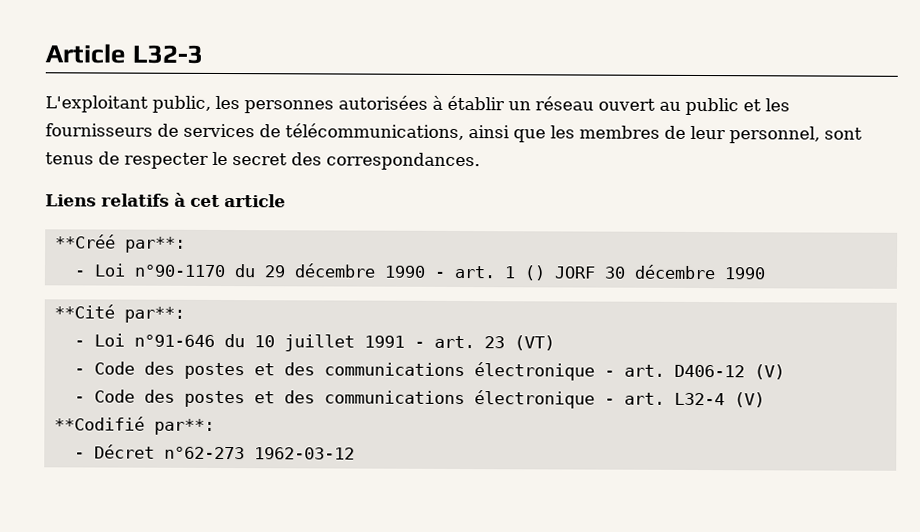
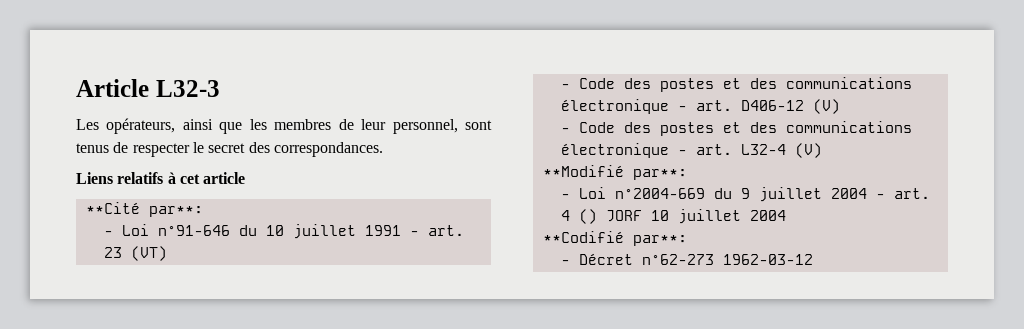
[45,95,790,116] [45,123,464,141] L'exploitant public, les personnes autorisées à établir un réseau ouvert au public et les fournisseurs de services de télécommunications, -> [76,118,176,134] Les opérateurs,
[54,234,186,253] [73,263,765,281] // **Créé par**: // - Loi n°90-1170 du 29 décembre 1990 - art. 1 () JORF 30 décembre 1990 -> (246, 178) none
(765, 400) none -> [542,165,687,180] [560,187,930,202] [560,209,786,224] // **Modifié par**: // - Loi n°2004-669 du 9 juillet 2004 - art. 4 () JORF 10 juillet 2004

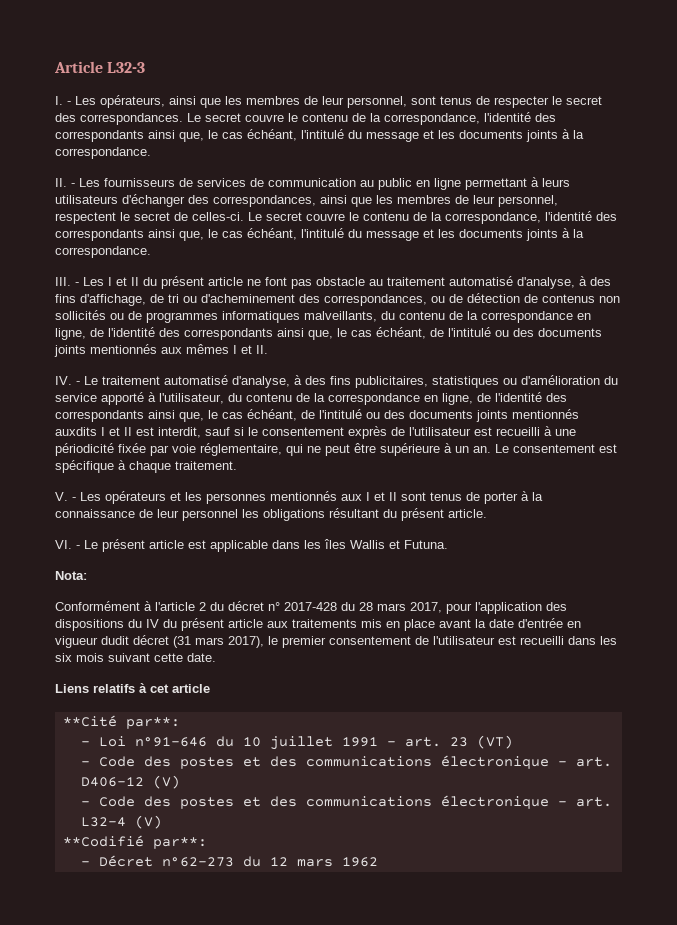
(220, 88) none -> [55,96,71,105] I. -
(383, 149) none -> [187,112,556,125] [55,129,584,142] [55,147,151,159] [55,177,570,190] [55,194,558,207] [55,211,617,224] [55,228,584,241] [55,246,151,258] [55,276,611,289] [55,293,620,306] [55,310,591,323] [55,327,602,340] [54,344,268,357] [55,375,618,388] [55,392,567,405] [55,409,579,422] [55,426,576,439] [55,443,617,456] [55,460,237,473] [55,491,543,504] [55,508,487,521] [55,539,448,552] [55,571,87,580] [55,601,567,614] [55,618,581,631] [55,635,617,648] [55,653,216,662] Le secret couvre le contenu de la correspondance, l'identité des correspondants ainsi que, le cas échéant, l'intitulé du message et les documents joints à la correspondance. // II. - Les fournisseurs de services de communication au public en ligne permettant à leurs utilisateurs d'échanger des correspondances, ainsi que les membres de leur personnel, respectent le secret de celles-ci. Le secret couvre le contenu de la correspondance, l'identité des correspondants ainsi que, le cas échéant, l'intitulé du message et les documents joints à la correspondance. // III. - Les I et II du présent article ne font pas obstacle au traitement automatisé d'analyse, à des fins d'affichage, de tri ou d'acheminement des correspondances, ou de détection de contenus non sollicités ou de programmes informatiques malveillants, du contenu de la correspondance en ligne, de l'identité des correspondants ainsi que, le cas échéant, de l'intitulé ou des documents joints mentionnés aux mêmes I et II. // IV. - Le traitement automatisé d'analyse, à des fins publicitaires, statistiques ou d'amélioration du service apporté à l'utilisateur, du contenu de la correspondance en ligne, de l'identité des correspondants ainsi que, le cas échéant, de l'intitulé ou des documents joints mentionnés auxdits I et II est interdit, sauf si le consentement exprès de l'utilisateur est recueilli à une périodicité fixée par voie réglementaire, qui ne peut être supérieure à un an. Le consentement est spécifique à chaque traitement. // V. - Les opérateurs et les personnes mentionnés aux I et II sont tenus de porter à la connaissance de leur personnel les obligations résultant du présent article. // VI. - Le présent article est applicable dans les îles Wallis et Futuna. // Nota: // Conformément à l'article 2 du décret n° 2017-428 du 28 mars 2017, pour l'application des dispositions du IV du présent article aux traitements mis en place avant la date d'entrée en vigueur dudit décret (31 mars 2017), le premier consentement de l'utilisateur est recueilli dans les six mois suivant cette date.
[542,165,687,180] [560,187,930,202] [560,209,786,224] // **Modifié par**: // - Loi n°2004-669 du 9 juillet 2004 - art. 4 () JORF 10 juillet 2004 -> (162, 822) none
[722,254,813,265] 1962-03-12 -> [242,856,378,867] du 12 mars 1962

